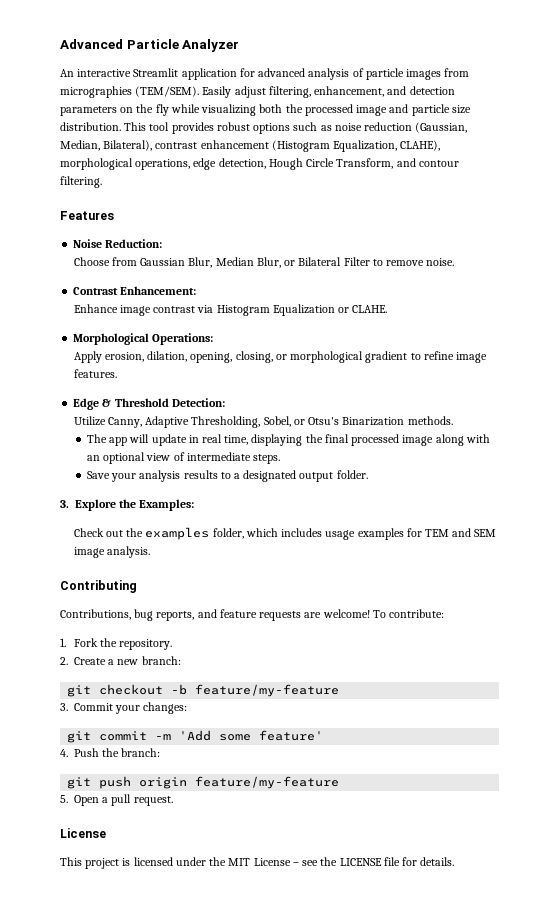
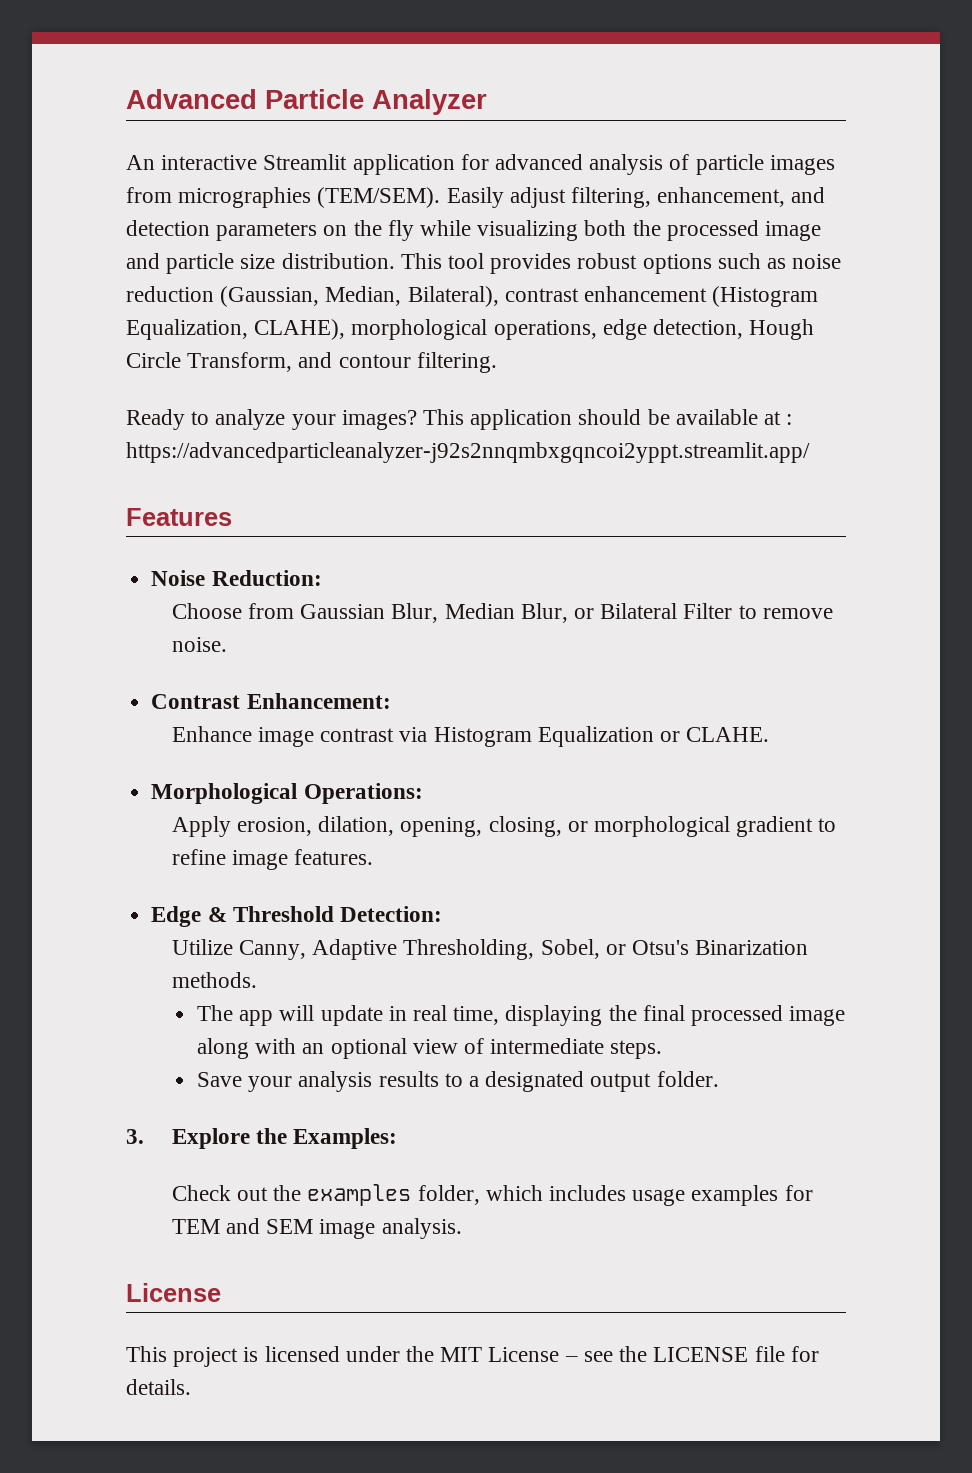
(102, 182) none -> [126,409,793,430] [126,442,810,463] // Ready to analyze your images? This application should be available at : https://advancedparticleanalyzer-j92s2nnqmbxgqncoi2yppt.streamlit.app/
[60,580,137,593] [60,609,445,621] [60,638,173,650] [60,656,181,665] [67,684,340,697] [60,702,188,714] [67,730,324,743] [60,748,161,757] [67,776,340,789] [60,794,173,806] // Contributing // Contributions, bug reports, and feature requests are welcome! To contribute: // 1. Fork the repository. // 2. Create a new branch: // git checkout -b feature/my-feature // 3. Commit your changes: // git commit -m 'Add some feature' // 4. Push the branch: // git push origin feature/my-feature // 5. Open a pull request. -> (462, 1228) none

